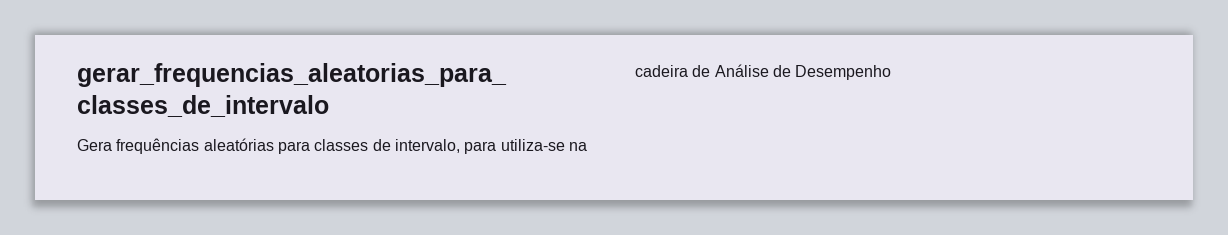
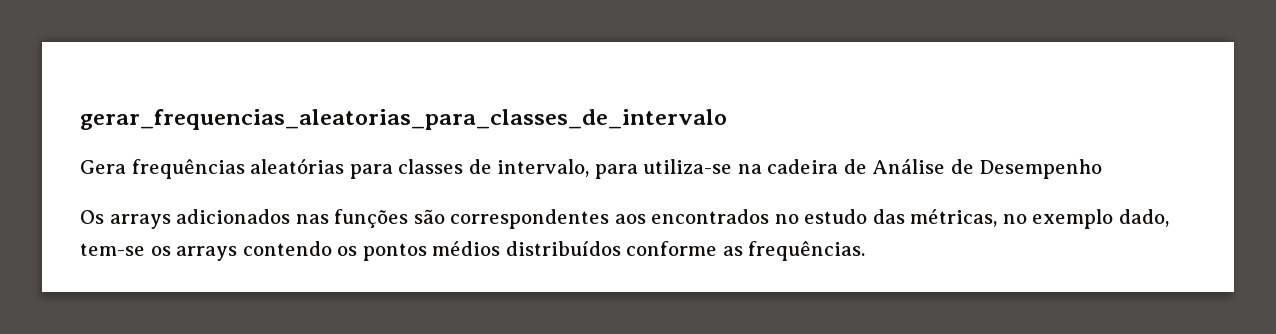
(892, 72) none -> [80,209,1170,229] [80,241,866,261] // Os arrays adicionados nas funções são correspondentes aos encontrados no estudo das métricas, no exemplo dado, tem-se os arrays contendo os pontos médios distribuídos conforme as frequências.

